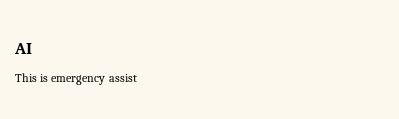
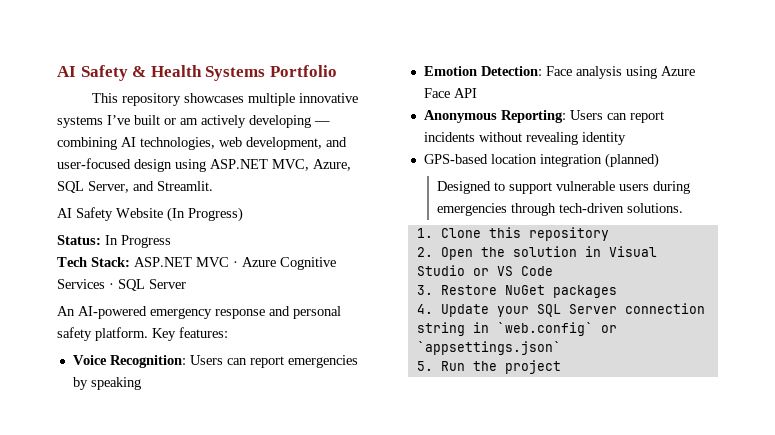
[14,43,32,54] [15,73,137,85] AI // This is emergency assist -> [57,65,337,81] [91,93,358,106] [57,115,330,128] [57,137,347,150] [57,158,351,172] [57,181,213,193] [57,207,243,222] [57,235,171,248] [57,257,336,270] [57,279,186,291] [57,306,341,319] [57,327,228,341] [72,355,358,368] [72,377,141,390] [423,66,695,79] [423,88,477,98] [423,110,664,123] [423,132,626,145] [423,153,659,168] [436,181,690,194] [436,203,683,216] [416,227,609,241] [416,246,657,260] [416,265,553,276] [416,285,617,298] [416,303,705,317] [416,322,617,336] [416,341,561,355] [416,360,561,374] AI Safety & Health Systems Portfolio // This repository showcases multiple innovative systems I’ve built or am actively developing — combining AI technologies, web development, and user-focused design using ASP.NET MVC, Azure, SQL Server, and Streamlit. // AI Safety Website (In Progress) // Status: In Progress // Tech Stack: ASP.NET MVC · Azure Cognitive Services · SQL Server // An AI-powered emergency response and personal safety platform. Key features: // Voice Recognition: Users can report emergencies by speaking // Emotion Detection: Face analysis using Azure Face API // Anonymous Reporting: Users can report incidents without revealing identity // GPS-based location integration (planned) // Designed to support vulnerable users during emergencies through tech-driven solutions. // 1. Clone this repository // 2. Open the solution in Visual Studio or VS Code // 3. Restore NuGet packages // 4. Update your SQL Server connection string in `web.config` or `appsettings.json` // 5. Run the project

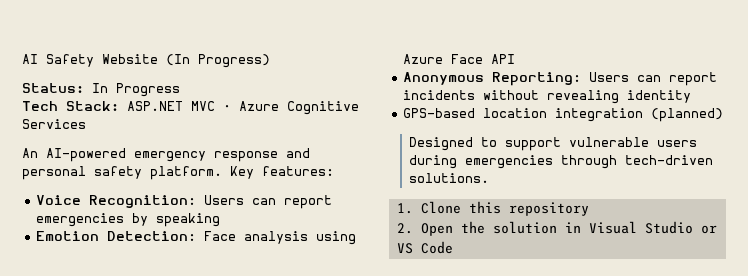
[57,65,337,81] [91,93,358,106] [57,115,330,128] [57,137,347,150] [57,158,351,172] [57,181,213,193] [57,207,113,221] AI Safety & Health Systems Portfolio // This repository showcases multiple innovative systems I’ve built or am actively developing — combining AI technologies, web development, and user-focused design using ASP.NET MVC, Azure, SQL Server, and Streamlit. // AI Safety -> [22,54,94,67] AI Safety
[109,279,186,291] · SQL Server -> (86, 124) none
[416,285,617,298] [416,303,705,317] [416,322,617,336] [416,341,561,355] [416,360,561,374] // 3. Restore NuGet packages // 4. Update your SQL Server connection string in `web.config` or `appsettings.json` // 5. Run the project -> (453, 247) none

